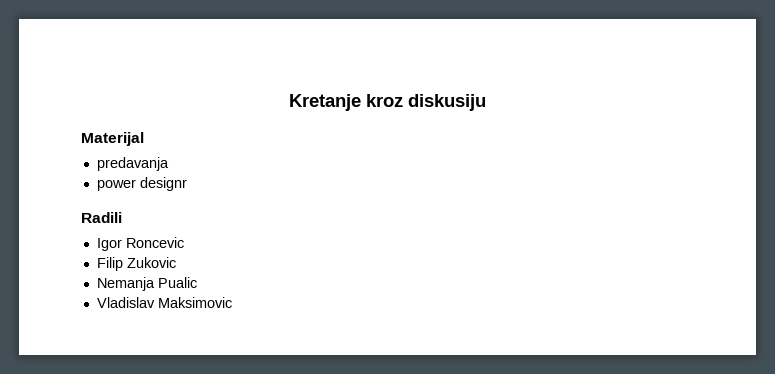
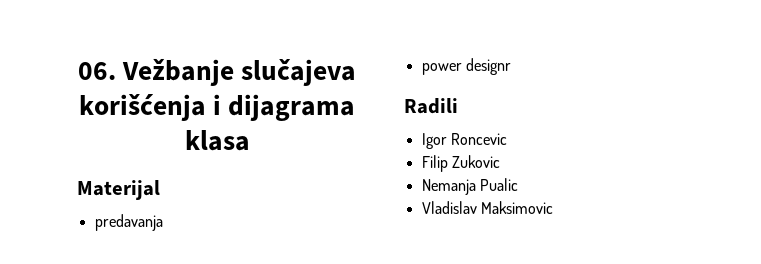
[289,94,486,111] Kretanje kroz diskusiju -> [77,58,357,86] [78,94,356,121] [184,130,250,151] 06. Vežbanje slučajeva korišćenja i dijagrama klasa

